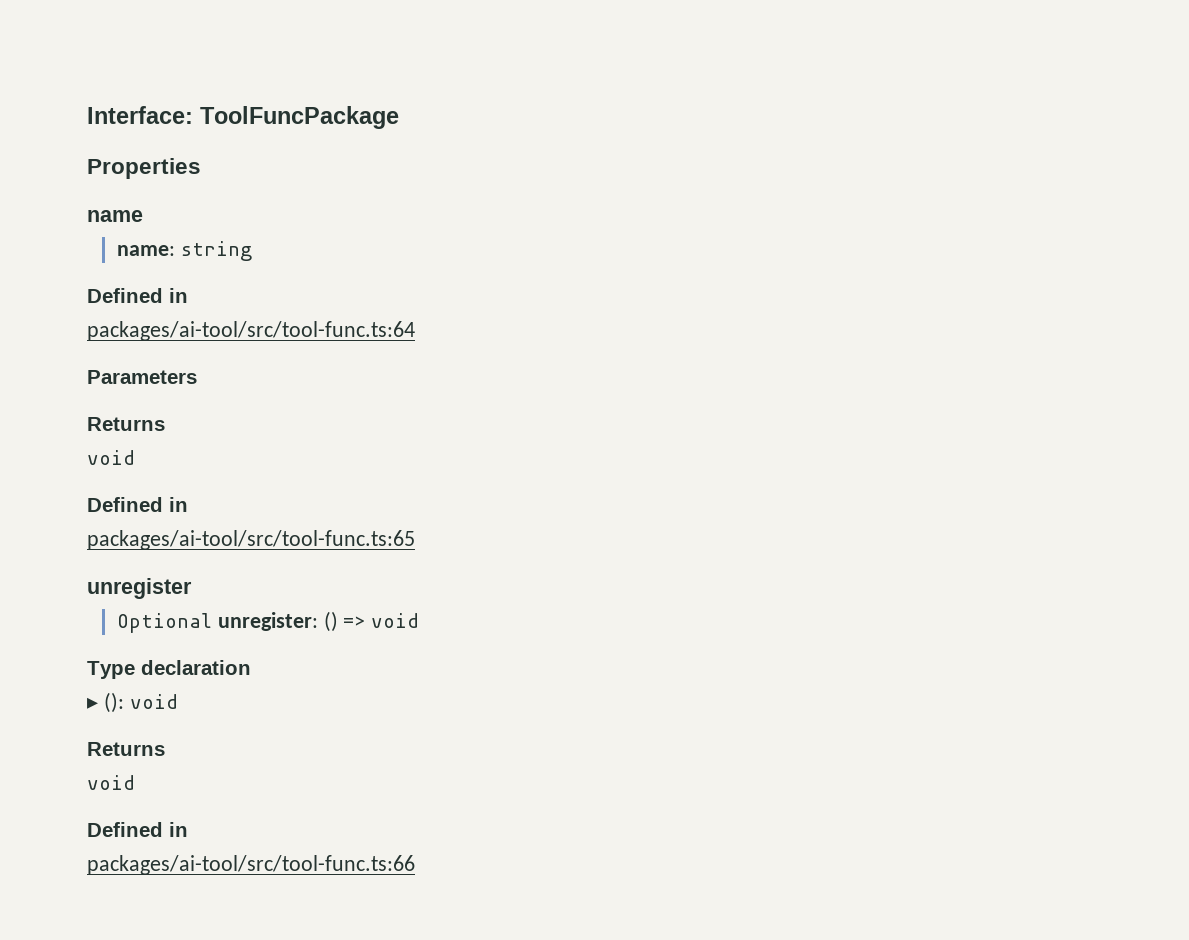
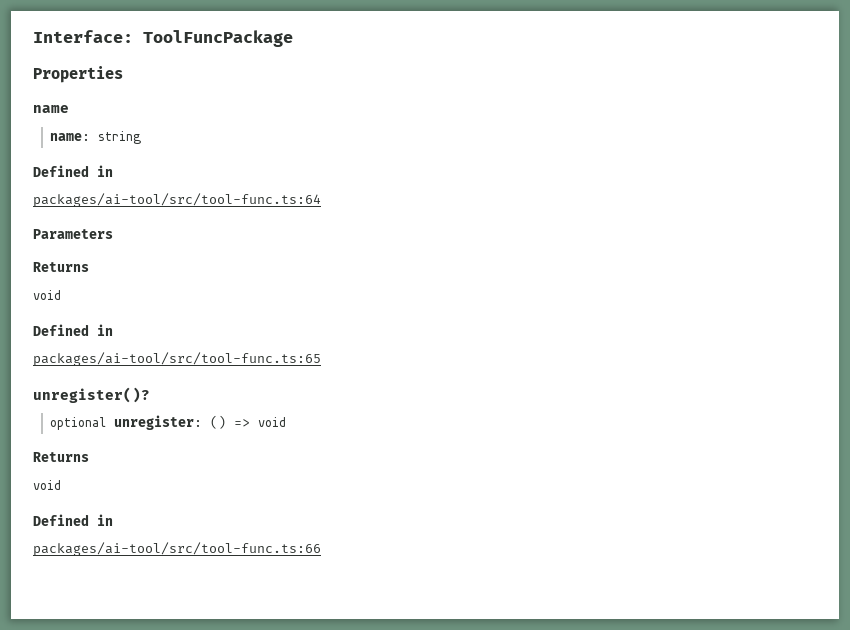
[87,578,192,599] [117,613,213,633] unregister // Optional -> [33,387,150,403] [49,417,106,430] unregister()? // optional
[87,660,251,679] [87,692,178,713] // Type declaration // ▸ (): void -> (286, 422) none

